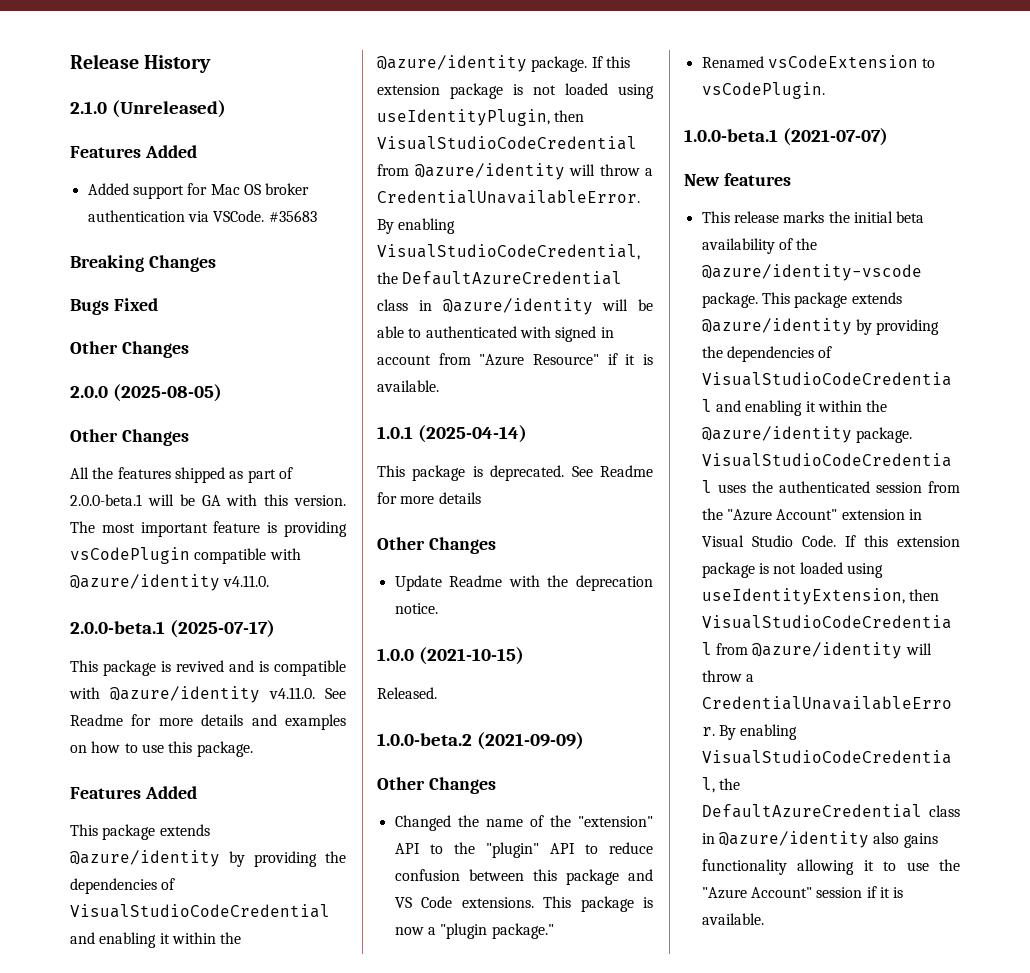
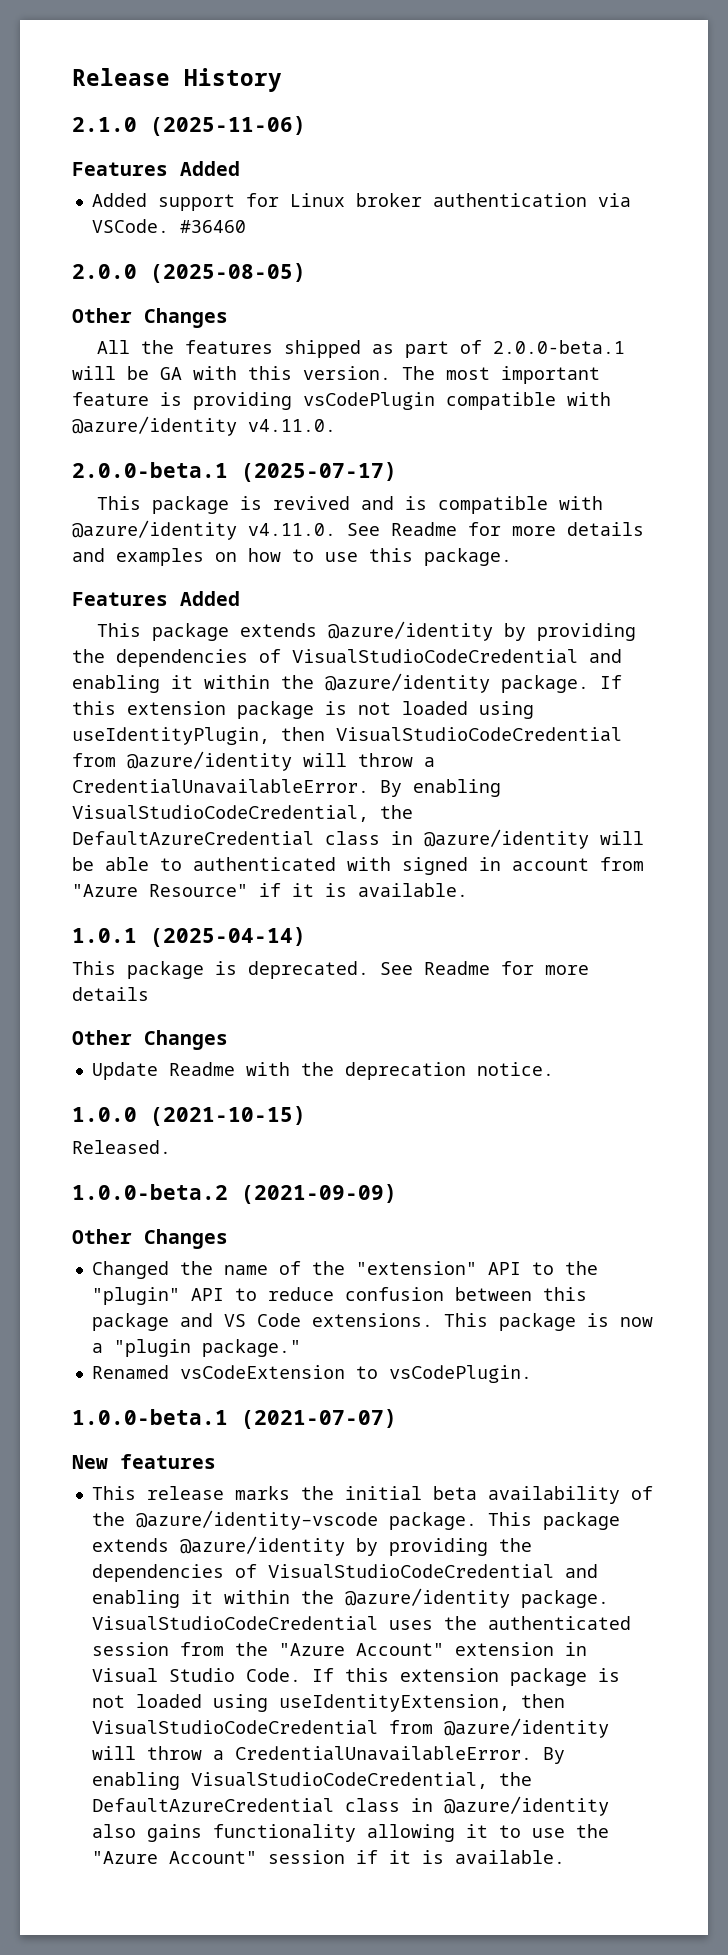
[111,100,226,118] (Unreleased) -> [150,116,306,136] (2025-11-06)
[210,184,261,195] Mac OS -> [289,193,345,207] Linux
[268,210,317,222] [70,255,216,272] [70,298,158,315] [70,341,189,358] #35683 // Breaking Changes // Bugs Fixed // Other Changes -> [179,220,246,233] #36460

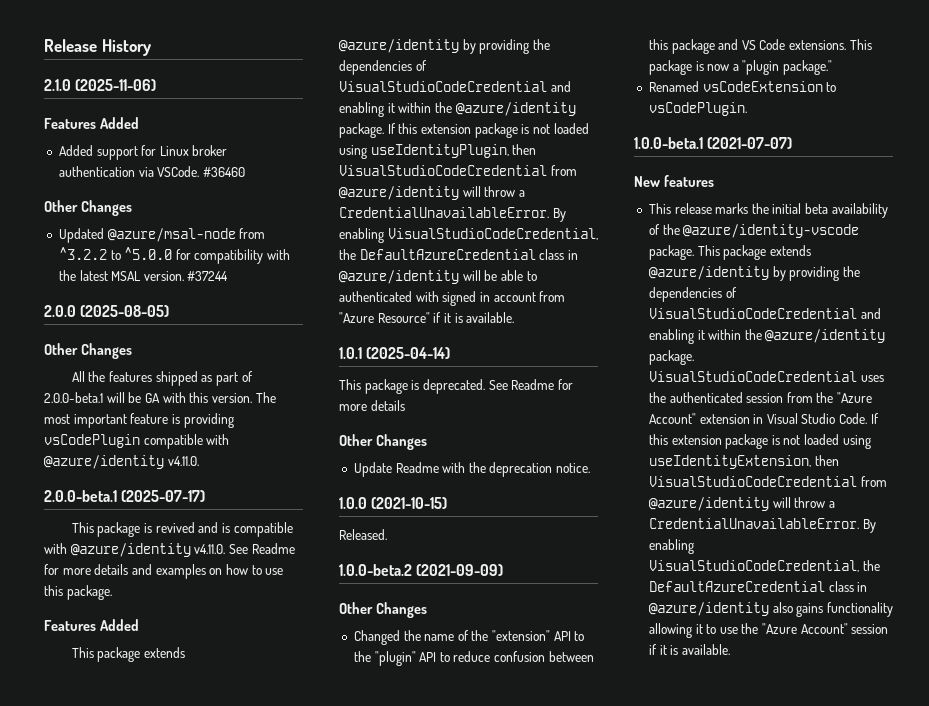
(246, 226) none -> [44,200,132,216] [58,228,266,243] [58,247,291,264] [58,270,229,281] // Other Changes // Updated @azure/msal-node from ^3.2.2 to ^5.0.0 for compatibility with the latest MSAL version. #37244

